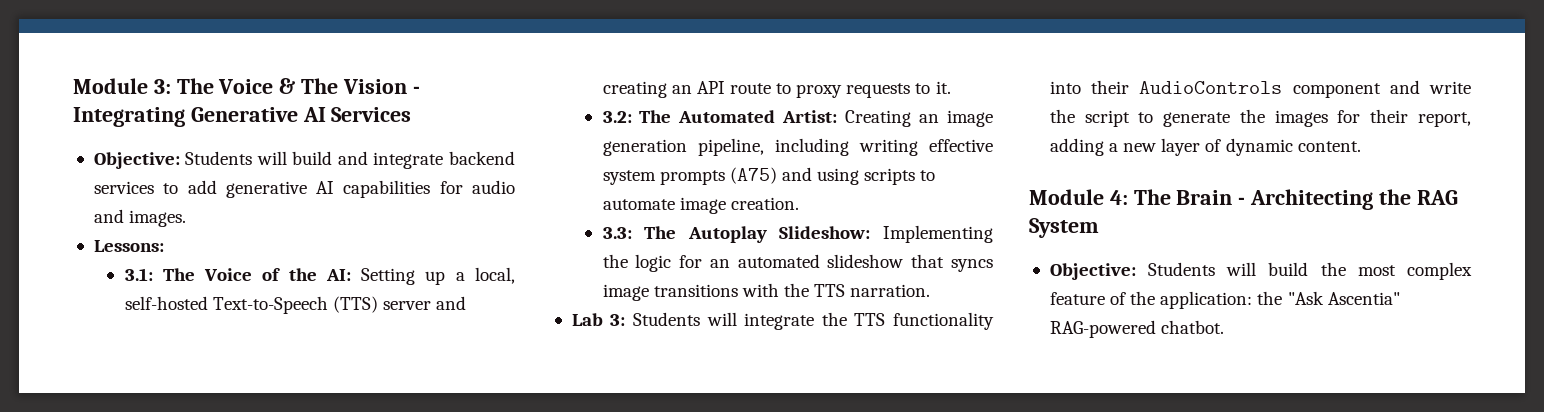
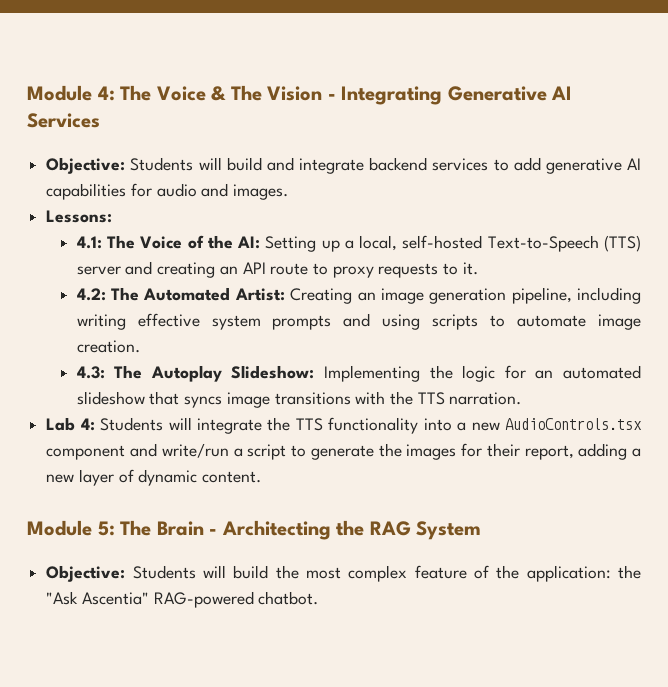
[73,78,171,94] Module 3: -> [27,85,115,101] Module 4:
[124,268,153,281] 3.1: -> [76,236,102,249] 4.1:
[602,111,632,123] 3.2: -> [76,288,106,301] 4.2:
[729,167,777,184] (A75) -> (332, 322) none
[602,227,632,239] 3.3: -> [76,366,105,379] 4.3:
[610,314,626,326] 3: -> [80,418,95,431] 4:
[1091,80,1471,98] [1049,109,1075,123] their AudioControls component and write the -> [457,418,642,431] [46,443,243,460] a new AudioControls.tsx component and write/run a
[1109,190,1128,205] 4: -> [97,521,115,536] 5:

